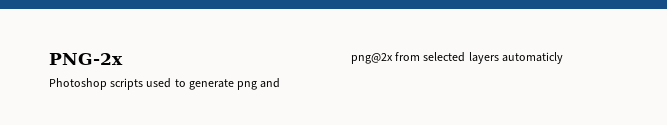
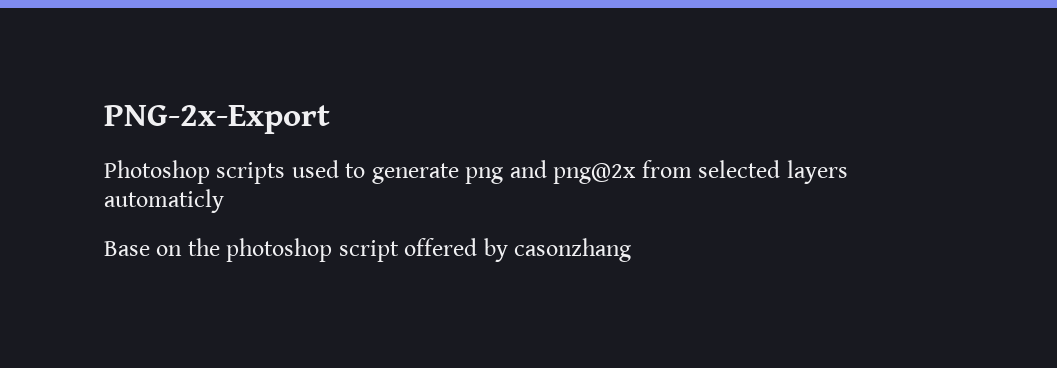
[49,53,123,65] PNG-2x -> [104,105,330,134] PNG-2x-Export
(563, 58) none -> [104,238,632,262] // Base on the photoshop script offered by casonzhang

